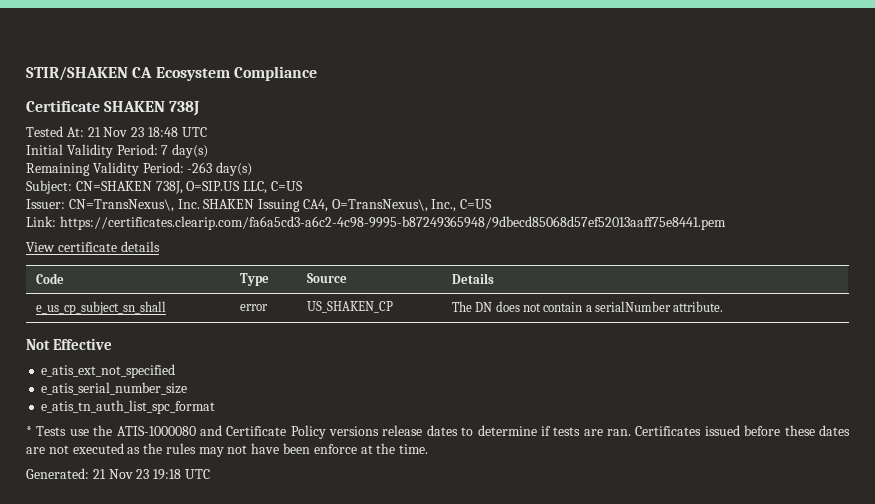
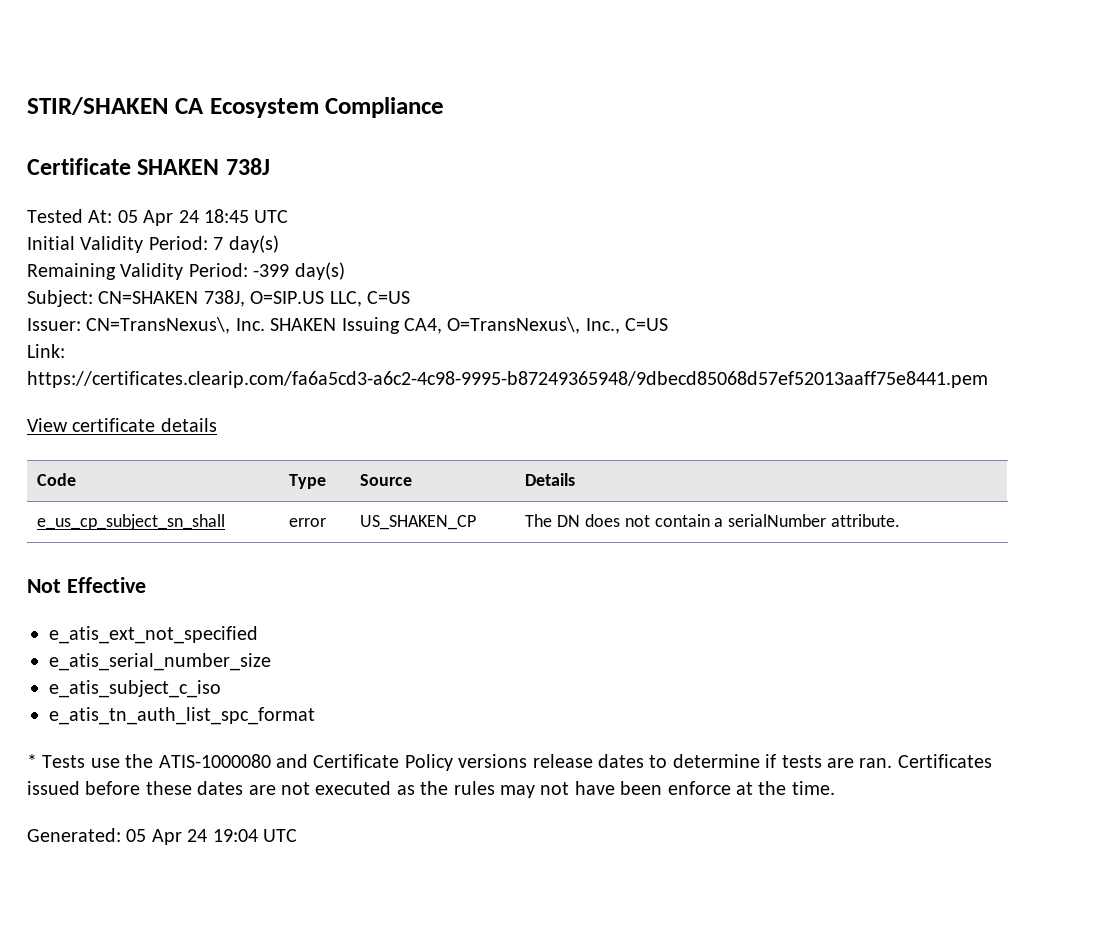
[87,127,178,137] 21 Nov 23 18:48 -> [117,209,250,226] 05 Apr 24 18:45
[187,162,213,173] -263 -> [253,264,290,277] -399
(188, 388) none -> [49,680,221,698] // e_atis_subject_c_iso
[92,469,182,480] 21 Nov 23 19:18 -> [126,829,258,845] 05 Apr 24 19:04

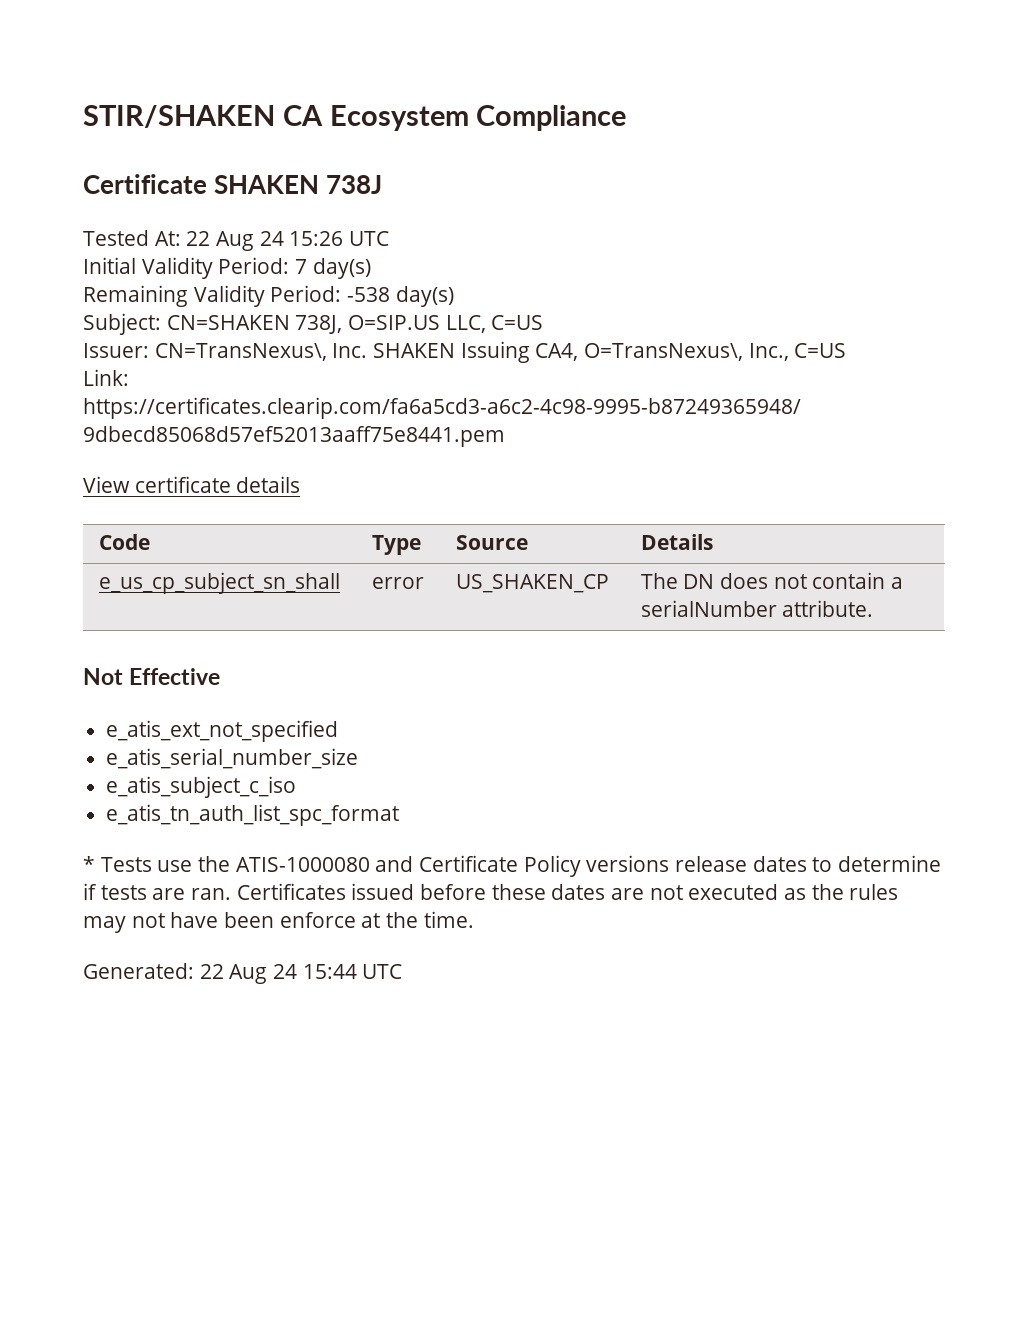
[117,209,250,226] 05 Apr 24 18:45 -> [186,231,344,251] 22 Aug 24 15:26
[253,264,290,277] -399 -> [347,287,391,302] -538
[126,829,258,845] 05 Apr 24 19:04 -> [199,964,357,984] 22 Aug 24 15:44

